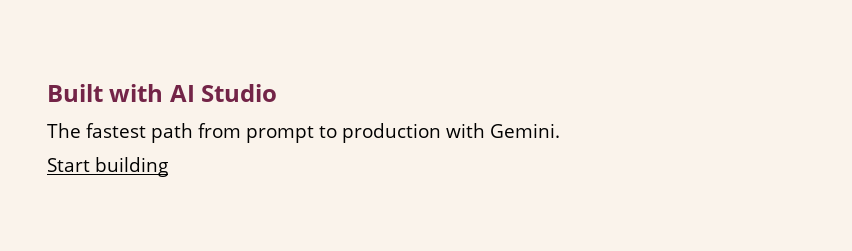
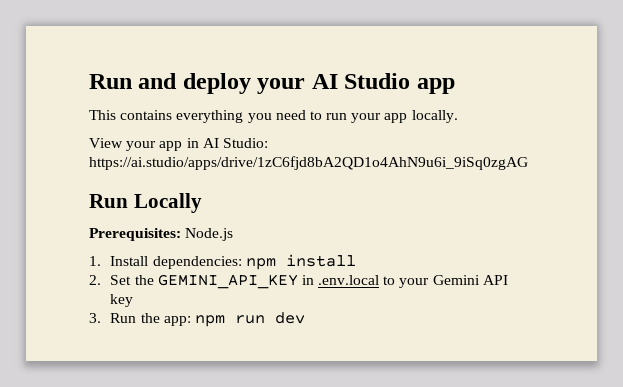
[47,84,278,102] [47,123,560,143] [47,157,168,177] Built with AI Studio // The fastest path from prompt to production with Gemini. // Start building -> [89,73,455,94] [89,110,458,123] [89,138,268,151] [89,156,528,170] [89,193,202,213] [89,228,234,241] [89,254,356,270] [89,274,508,289] [110,294,134,307] [89,312,305,327] Run and deploy your AI Studio app // This contains everything you need to run your app locally. // View your app in AI Studio: https://ai.studio/apps/drive/1zC6fjd8bA2QD1o4AhN9u6i_9iSq0zgAG // Run Locally // Prerequisites: Node.js // 1. Install dependencies: npm install // 2. Set the GEMINI_API_KEY in .env.local to your Gemini API key // 3. Run the app: npm run dev

